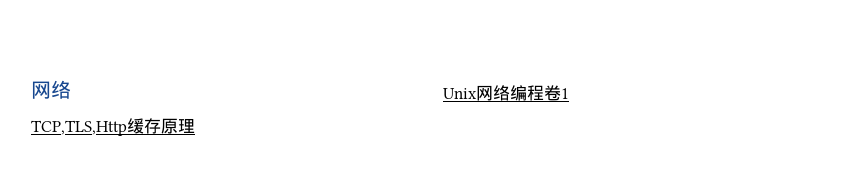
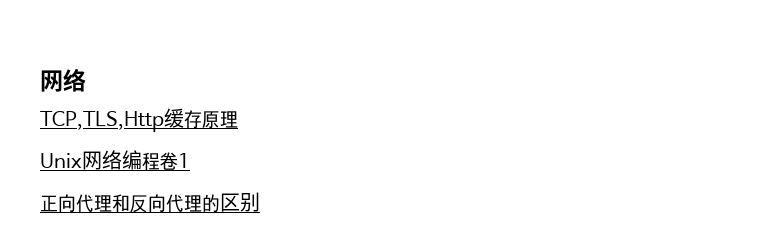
(569, 93) none -> [40,192,260,213] // 正向代理和反向代理的区别

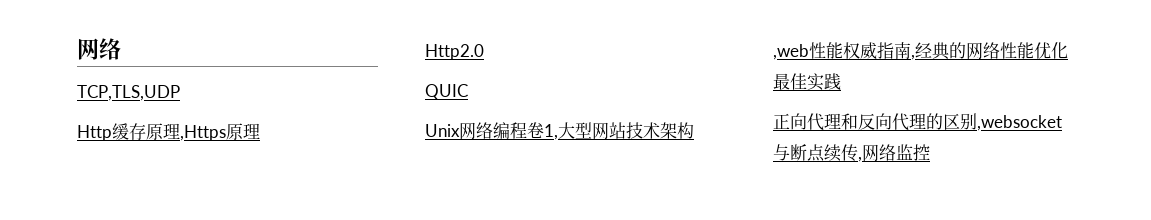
[40,111,164,132] TCP,TLS,Http -> [77,85,180,101] [77,125,112,141] TCP,TLS,UDP // Http
(238, 119) none -> [180,123,260,141] [425,44,484,60] [425,84,468,100] ,Https原理 // Http2.0 // QUIC
[178,153,190,168] 1 -> [544,122,694,140] [773,42,1068,60] [773,73,841,91] 1,大型网站技术架构,web性能权威指南,经典的网络性能优化最佳实践
(260, 202) none -> [977,115,1062,131] [773,144,930,162] ,websocket与断点续传,网络监控

